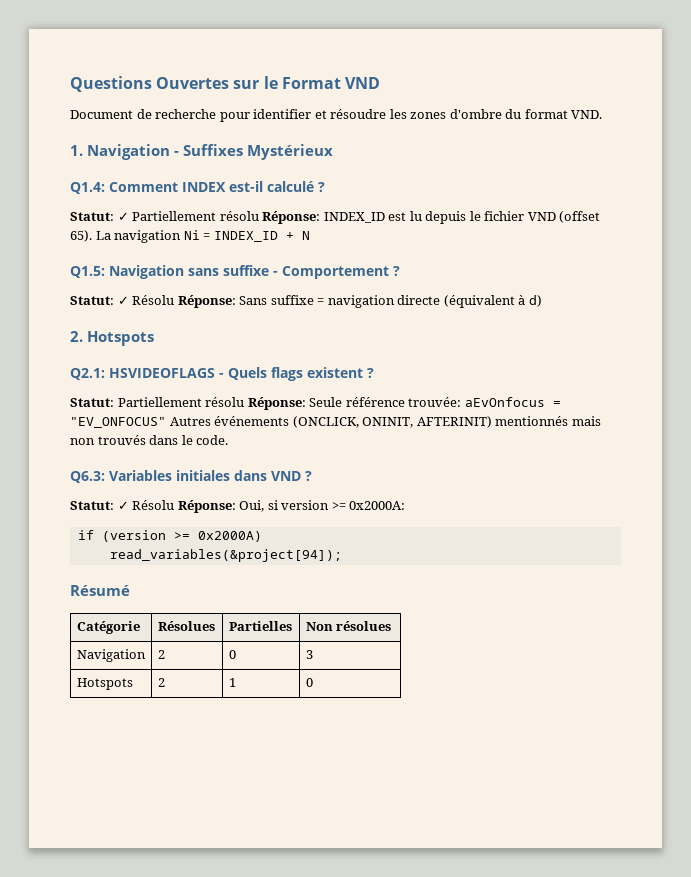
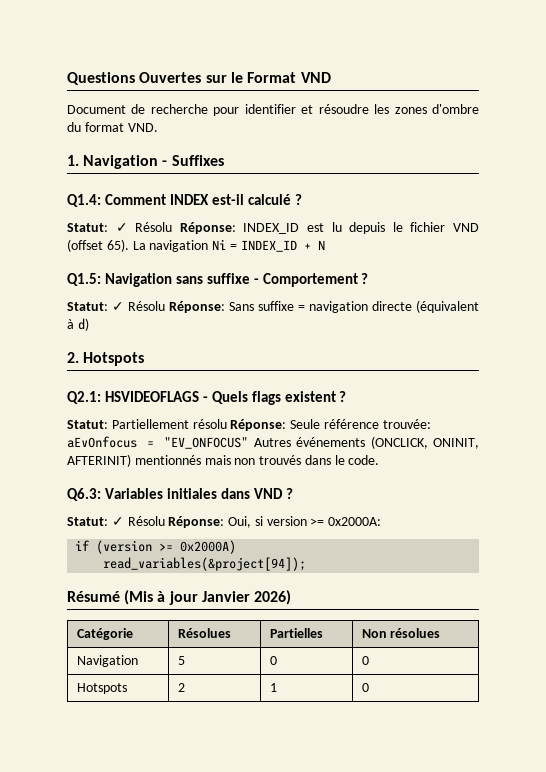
[247,144,333,160] Mystérieux -> (224, 160) none
[132,211,259,221] Partiellement résolu -> [135,222,173,232] Résolu
(130, 590) none -> [124,590,291,605] (Mis à jour Janvier 2026)
[157,650,165,659] 2 -> [177,656,185,665] 5
[305,650,313,659] 3 -> [361,656,369,665] 0

